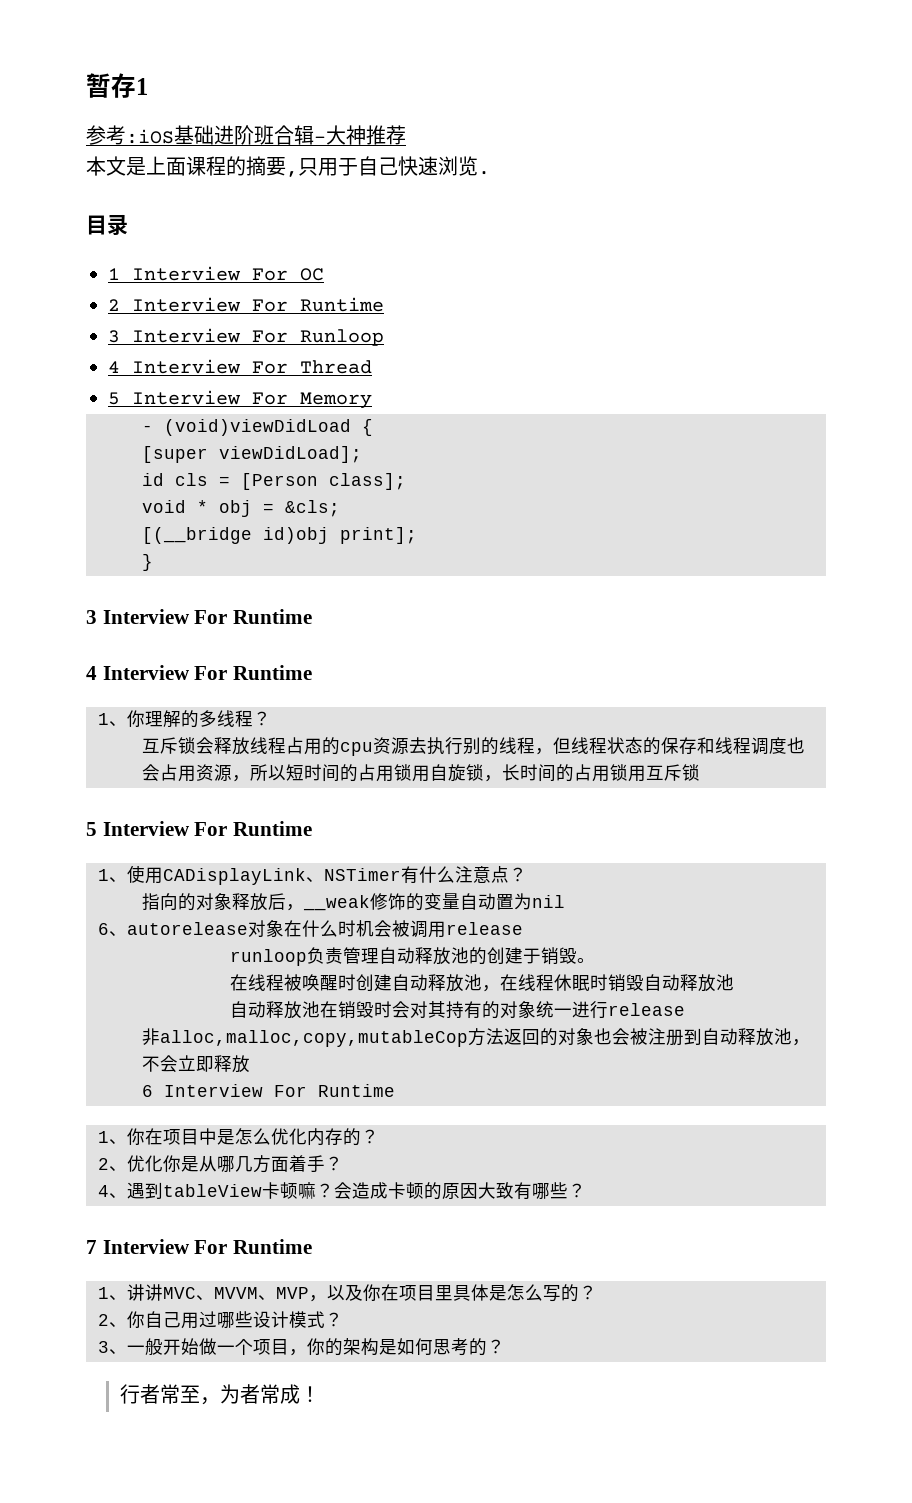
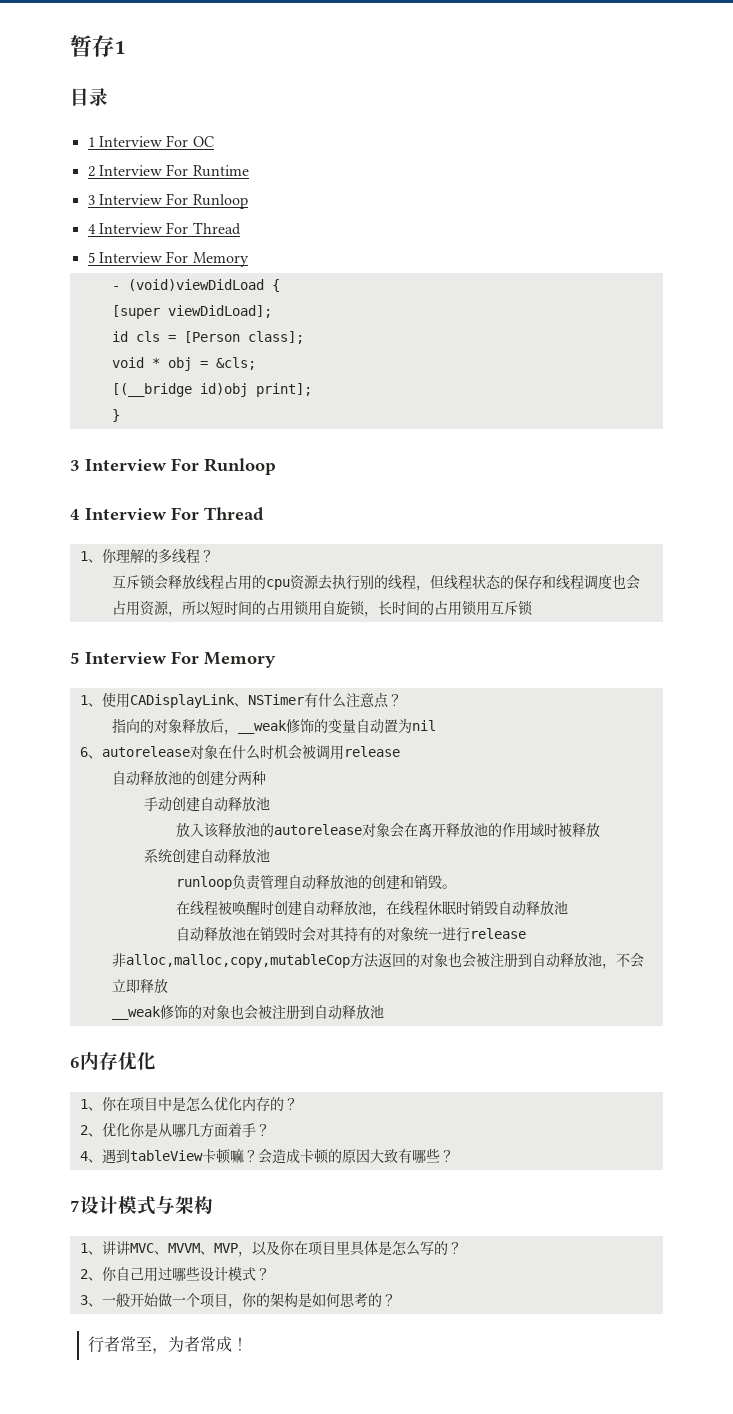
[86,125,406,145] [86,156,490,177] // 参考:iOS基础进阶班合辑-大神推荐 // 本文是上面课程的摘要,只用于自己快速浏览. -> (125, 47) none
[233,609,313,624] [86,665,313,680] Runtime // 4 Interview For Runtime -> [204,458,276,475] [70,507,264,521] Runloop // 4 Interview For Thread
[233,821,313,836] Runtime -> [204,652,276,668] Memory
(523, 928) none -> [111,770,266,786] [143,796,270,812] [175,822,600,838] [143,848,270,864] // 自动释放池的创建分两种 // 手动创建自动释放池 // 放入该释放池的autorelease对象会在离开释放池的作用域时被释放 // 系统创建自动释放池
[523,948,541,964] 于 -> [399,875,414,889] 和
[142,1084,395,1097] 6 Interview For Runtime -> [111,1004,384,1020] [70,1052,156,1070] __weak修饰的对象也会被注册到自动释放池 // 6内存优化
[102,1239,313,1254] Interview For Runtime -> [80,1196,213,1215] 设计模式与架构

